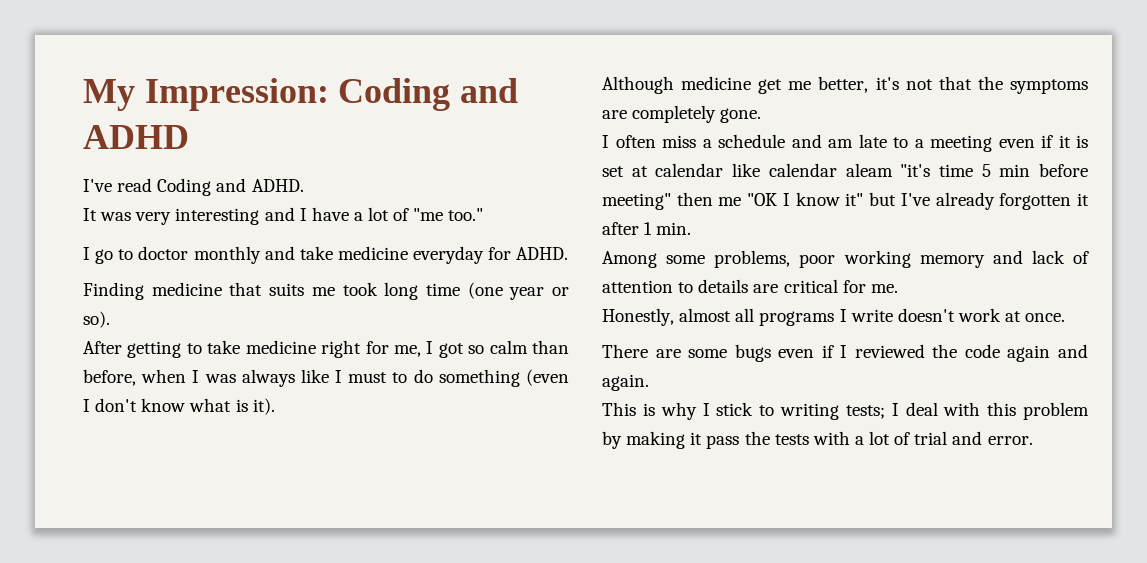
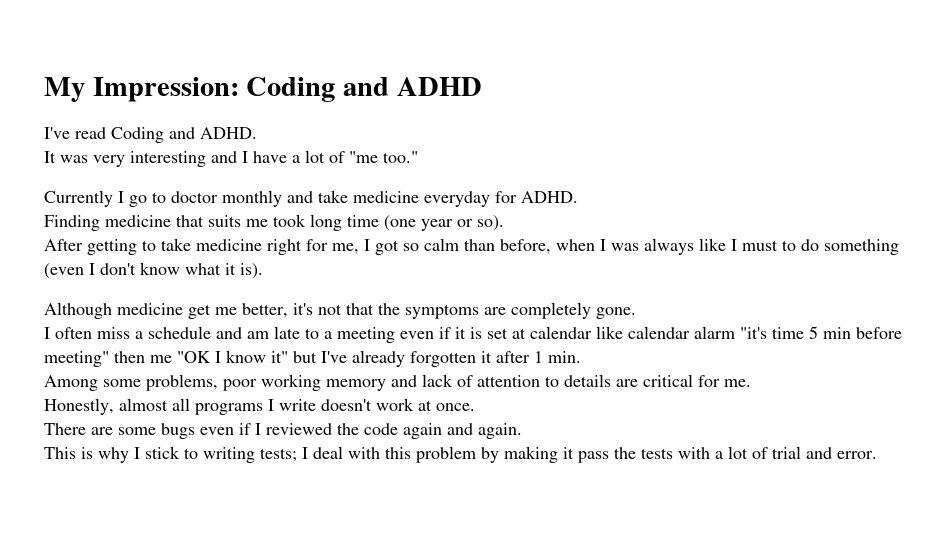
(484, 214) none -> [44,190,113,207] Currently
[235,398,275,415] is it). -> [225,263,263,279] it is).
[845,163,893,177] aleam -> [694,326,735,339] alarm

